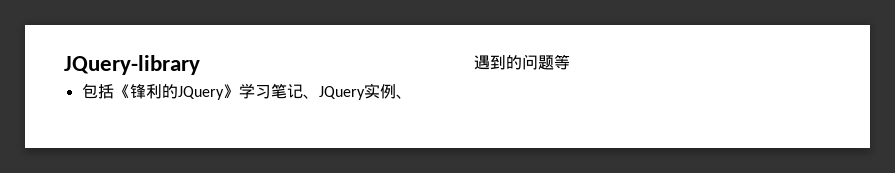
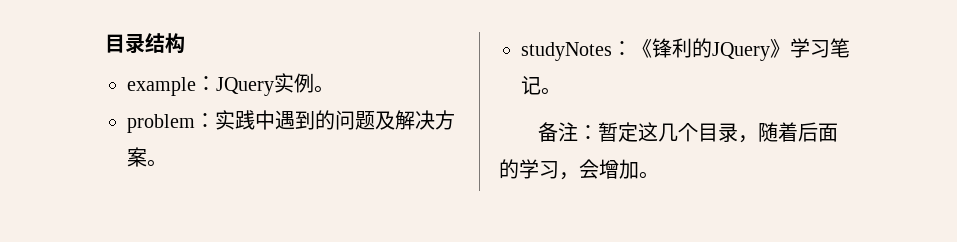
[64,55,200,75] [81,83,114,99] JQuery-library // 包括 -> [105,33,185,54] [127,73,334,96] [127,110,455,133] [127,147,167,167] [521,41,632,61] 目录结构 // example：JQuery实例。 // problem：实践中遇到的问题及解决方案。 // studyNotes：
[302,83,412,100] [473,54,570,70] 、JQuery实例、遇到的问题等 -> [541,87,561,95] [537,122,838,143] [499,159,659,180] 。 // 备注：暂定这几个目录，随着后面的学习，会增加。

